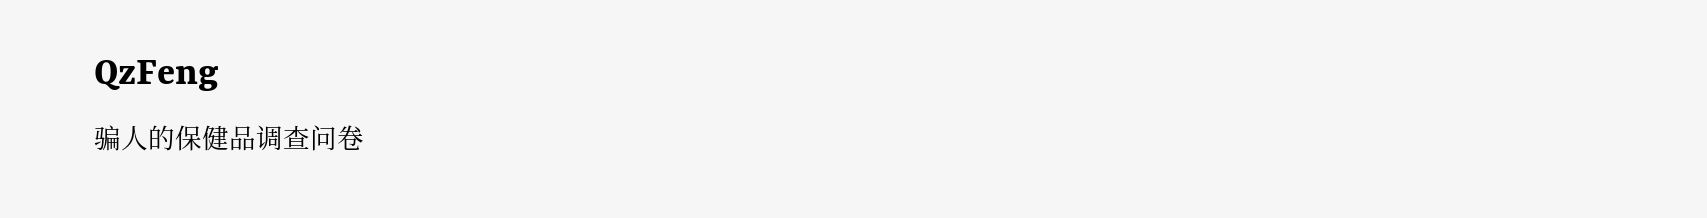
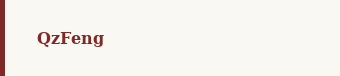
[94,125,364,151] // 骗人的保健品调查问卷 -> (104, 39) none

